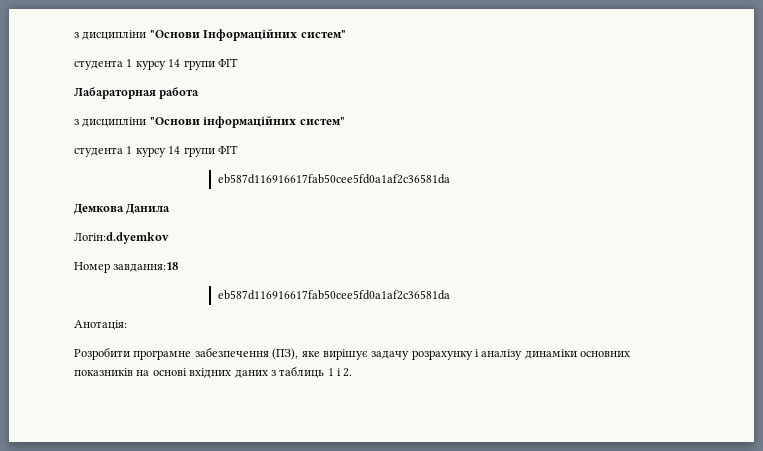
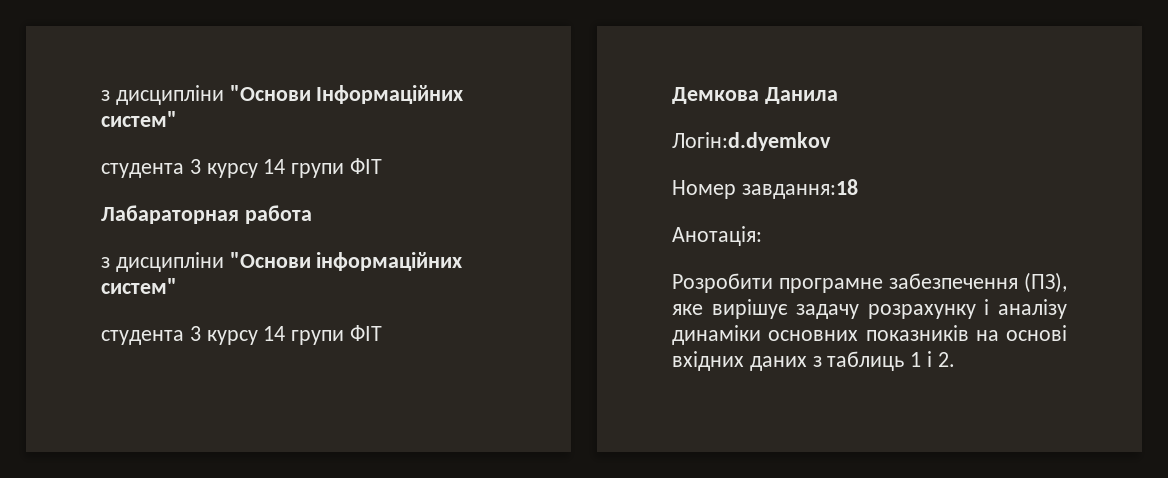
[126,59,133,67] 1 -> [189,159,201,174] 3
[126,145,238,157] [217,174,450,184] 1 курсу 14 групи ФІТ // eb587d116916617fab50cee5fd0a1af2c36581da -> [189,325,383,345] 3 курсу 14 групи ФІТ
[217,290,450,300] // eb587d116916617fab50cee5fd0a1af2c36581da -> (858, 189) none

